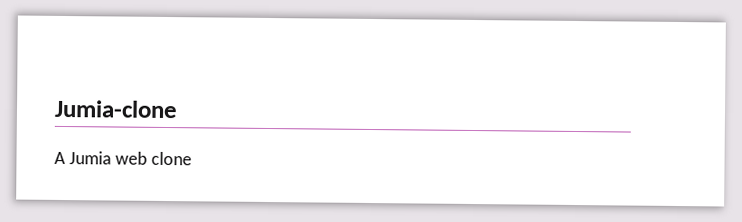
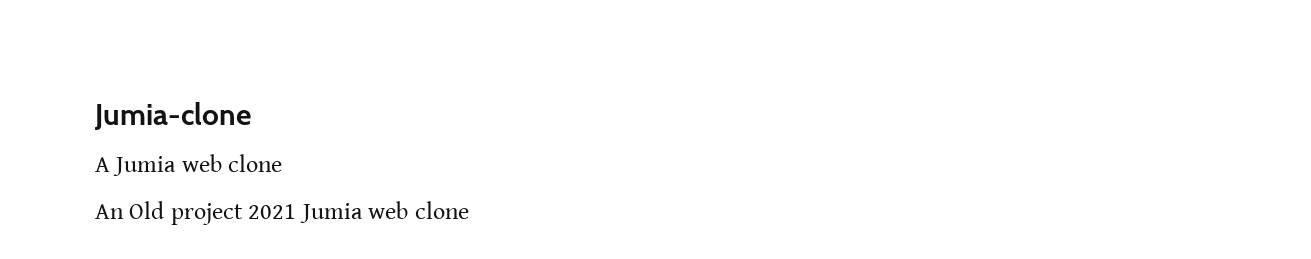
(193, 158) none -> [95,201,469,225] // An Old project 2021 Jumia web clone

